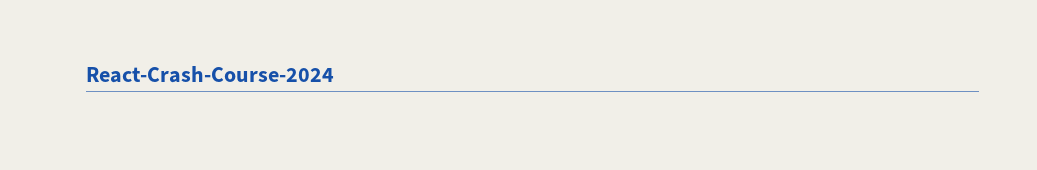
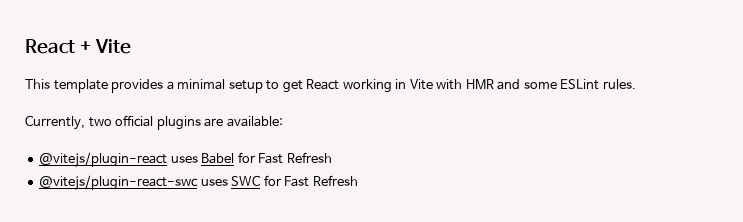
[86,66,334,83] React-Crash-Course-2024 -> [25,39,131,54] [25,79,636,93] [25,115,283,130] [39,152,332,167] [39,175,358,190] React + Vite // This template provides a minimal setup to get React working in Vite with HMR and some ESLint rules. // Currently, two official plugins are available: // @vitejs/plugin-react uses Babel for Fast Refresh // @vitejs/plugin-react-swc uses SWC for Fast Refresh

